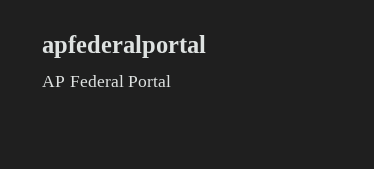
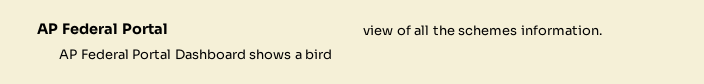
[42,35,206,58] [42,75,172,87] apfederalportal // AP Federal Portal -> [37,23,168,35] [59,49,333,60] [363,25,602,36] AP Federal Portal // AP Federal Portal Dashboard shows a bird view of all the schemes information.

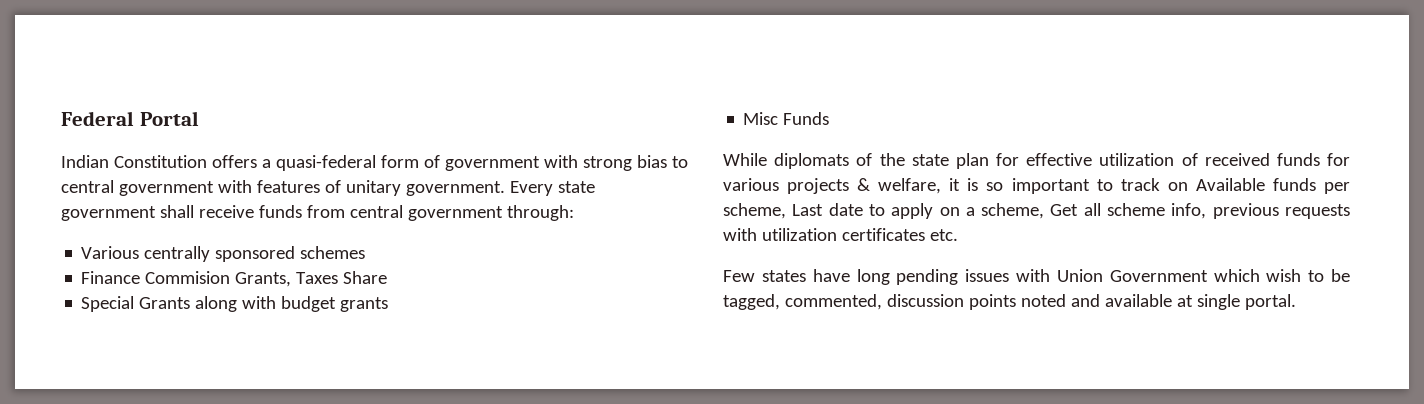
[37,23,58,34] AP -> (61, 118) none
[59,49,333,60] [363,25,602,36] AP Federal Portal Dashboard shows a bird view of all the schemes information. -> [61,155,688,171] [61,180,595,196] [61,205,574,221] [81,246,366,262] [81,271,388,287] [81,296,389,312] [743,112,830,125] [723,153,1350,169] [723,178,1350,194] [723,203,1350,219] [723,228,958,241] [723,269,1350,285] [723,294,1296,310] Indian Constitution offers a quasi-federal form of government with strong bias to central government with features of unitary government. Every state government shall receive funds from central government through: // Various centrally sponsored schemes // Finance Commision Grants, Taxes Share // Special Grants along with budget grants // Misc Funds // While diplomats of the state plan for effective utilization of received funds for various projects & welfare, it is so important to track on Available funds per scheme, Last date to apply on a scheme, Get all scheme info, previous requests with utilization certificates etc. // Few states have long pending issues with Union Government which wish to be tagged, commented, discussion points noted and available at single portal.

